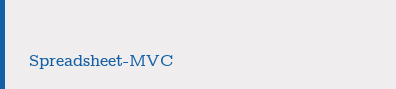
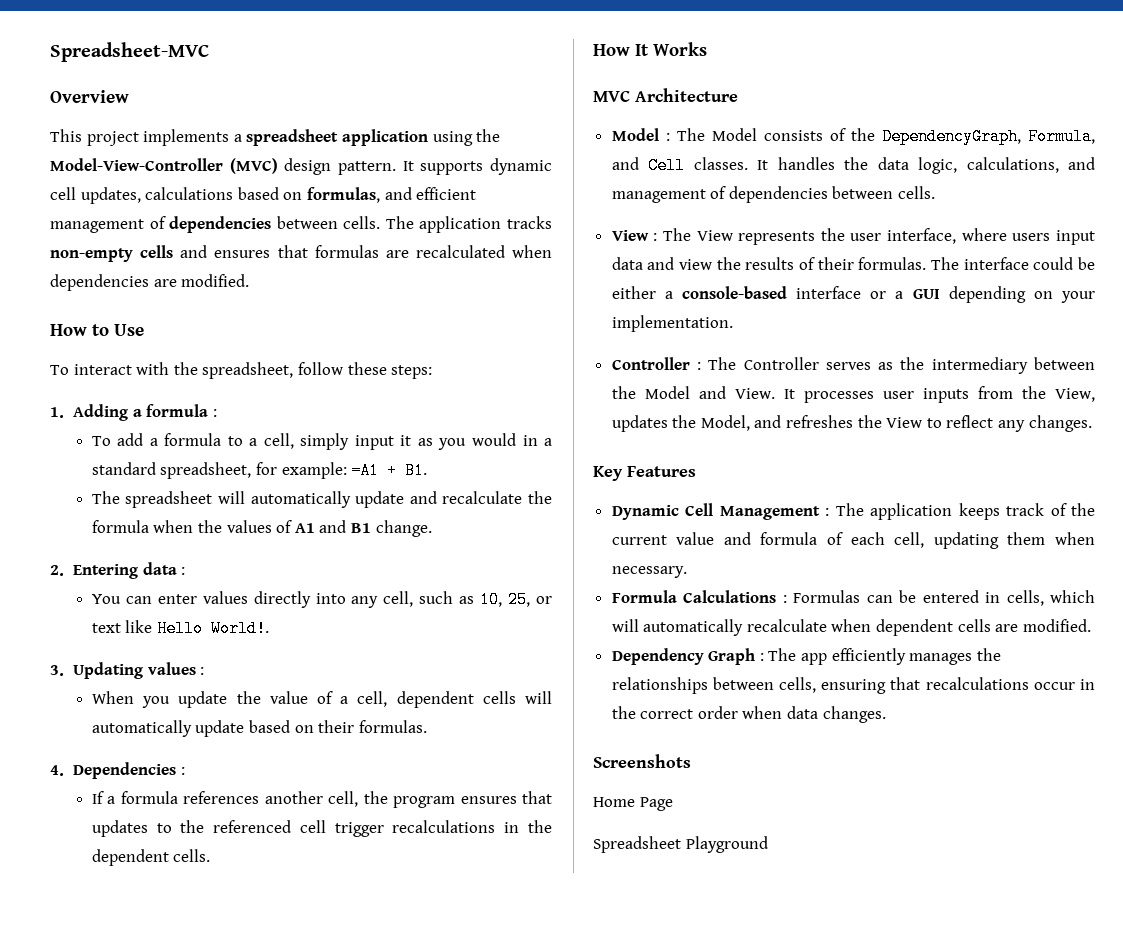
(173, 62) none -> [50,90,129,103] [50,129,501,146] [50,158,552,175] [50,187,477,204] [50,216,552,233] [50,245,552,262] [50,274,250,291] [50,324,144,336] [50,362,433,379] [50,404,217,421] [91,433,552,450] [91,462,428,479] [91,491,552,508] [91,520,432,537] [50,562,186,579] [91,591,553,608] [91,620,270,637] [50,662,205,679] [91,691,552,708] [91,720,427,737] [50,762,185,779] [91,791,553,808] [91,820,552,837] [91,849,211,866] [593,42,707,56] [593,88,738,102] [611,128,1095,145] [611,157,1095,174] [611,186,936,203] [611,228,1095,245] [611,257,1095,270] [611,286,1095,303] [611,315,733,332] [611,357,1095,374] [611,386,1095,403] [611,415,1092,432] [593,466,696,481] [611,503,1095,520] [611,532,1095,549] [611,566,687,578] [611,590,1095,606] [611,619,1091,636] [611,648,1001,665] [611,677,1095,694] [611,706,886,723] [593,754,691,768] [593,797,673,811] [593,836,768,853] // Overview // This project implements a spreadsheet application using the Model-View-Controller (MVC) design pattern. It supports dynamic cell updates, calculations based on formulas, and efficient management of dependencies between cells. The application tracks non-empty cells and ensures that formulas are recalculated when dependencies are modified. // How to Use // To interact with the spreadsheet, follow these steps: // 1. Adding a formula : // To add a formula to a cell, simply input it as you would in a standard spreadsheet, for example: =A1 + B1. // The spreadsheet will automatically update and recalculate the formula when the values of A1 and B1 change. // 2. Entering data : // You can enter values directly into any cell, such as 10, 25, or text like Hello World!. // 3. Updating values : // When you update the value of a cell, dependent cells will automatically update based on their formulas. // 4. Dependencies : // If a formula references another cell, the program ensures that updates to the referenced cell trigger recalculations in the dependent cells. // How It Works // MVC Architecture // Model : The Model consists of the DependencyGraph, Formula, and Cell classes. It handles the data logic, calculations, and management of dependencies between cells. // View : The View represents the user interface, where users input data and view the results of their formulas. The interface could be either a console-based interface or a GUI depending on your implementation. // Controller : The Controller serves as the intermediary between the Model and View. It processes user inputs from the View, updates the Model, and refreshes the View to reflect any changes. // Key Features // Dynamic Cell Management : The application keeps track of the current value and formula of each cell, updating them when necessary. // Formula Calculations : Formulas can be entered in cells, which will automatically recalculate when dependent cells are modified. // Dependency Graph : The app efficiently manages the relationships between cells, ensuring that recalculations occur in the correct order when data changes. // Screenshots // Home Page // Spreadsheet Playground

